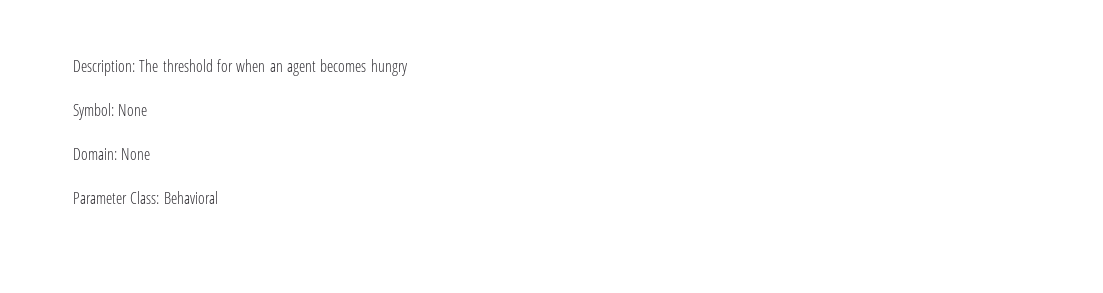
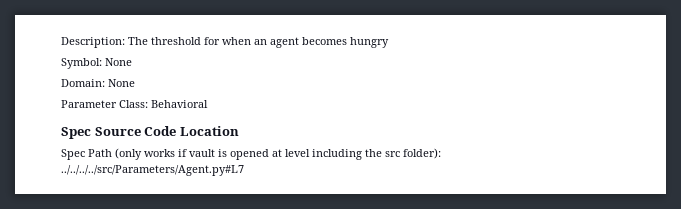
(218, 197) none -> [61,126,239,139] [61,148,441,160] [61,165,244,176] // Spec Source Code Location // Spec Path (only works if vault is opened at level including the src folder): ../../../../src/Parameters/Agent.py#L7

